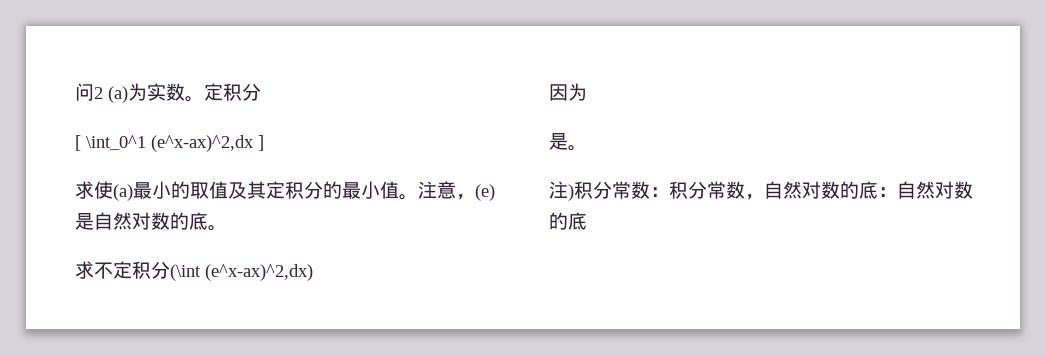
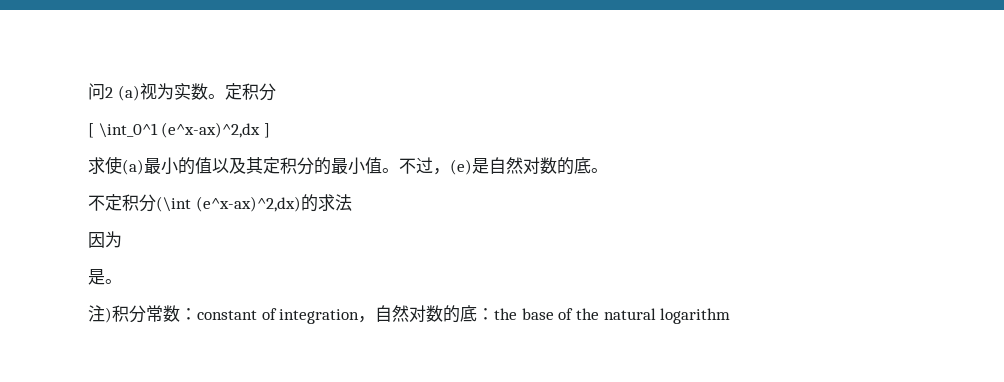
(128, 94) none -> [139,83,157,100] 视
[190,181,228,199] 取值 -> [195,157,229,174] 值以
[418,181,456,199] 注意 -> [399,157,433,174] 不过
[75,261,94,279] 求 -> (608, 170) none
(313, 272) none -> [300,194,352,212] 的求法
[669,181,745,199] 积分常数 -> [197,308,360,324] constant of integration
[897,181,973,199] [549,212,587,230] 自然对数的底 -> [494,308,731,324] the base of the natural logarithm

